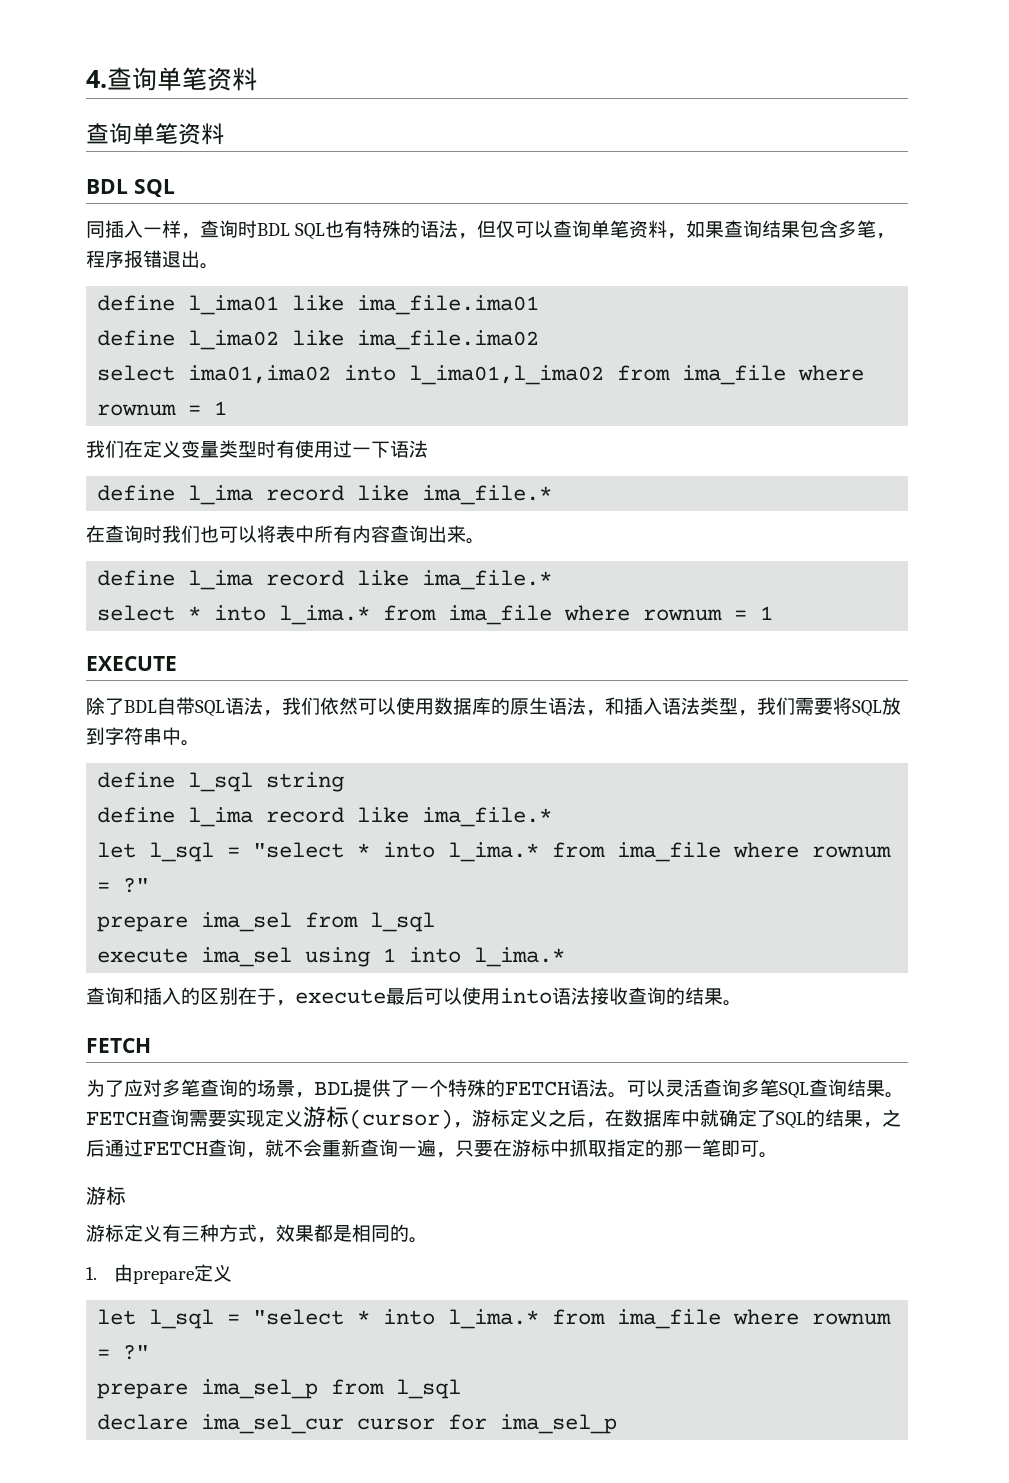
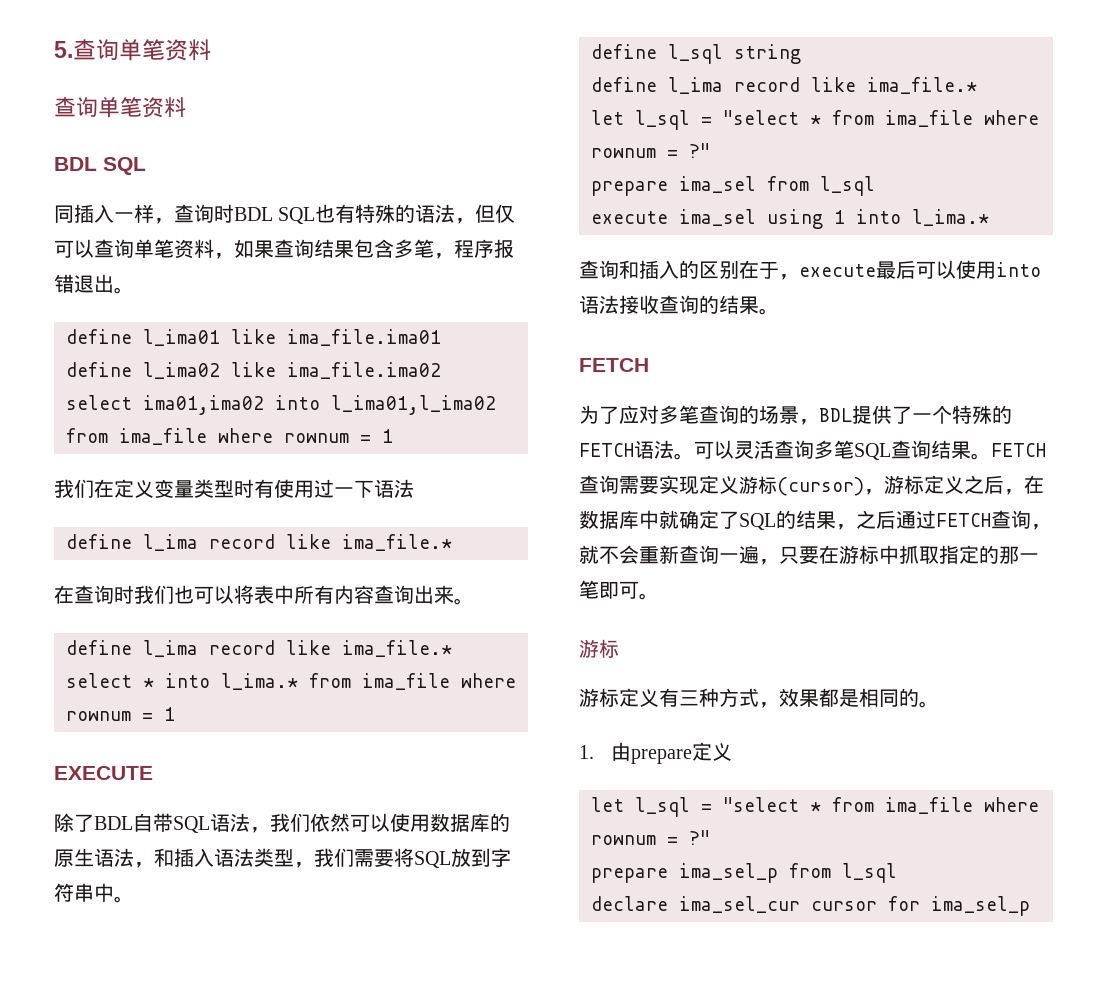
[86,70,107,88] 4. -> [54,41,73,58] 5.
[383,842,540,862] into l_ima.* -> (821, 120) none
[383,1309,540,1329] into l_ima.* -> (821, 807) none

